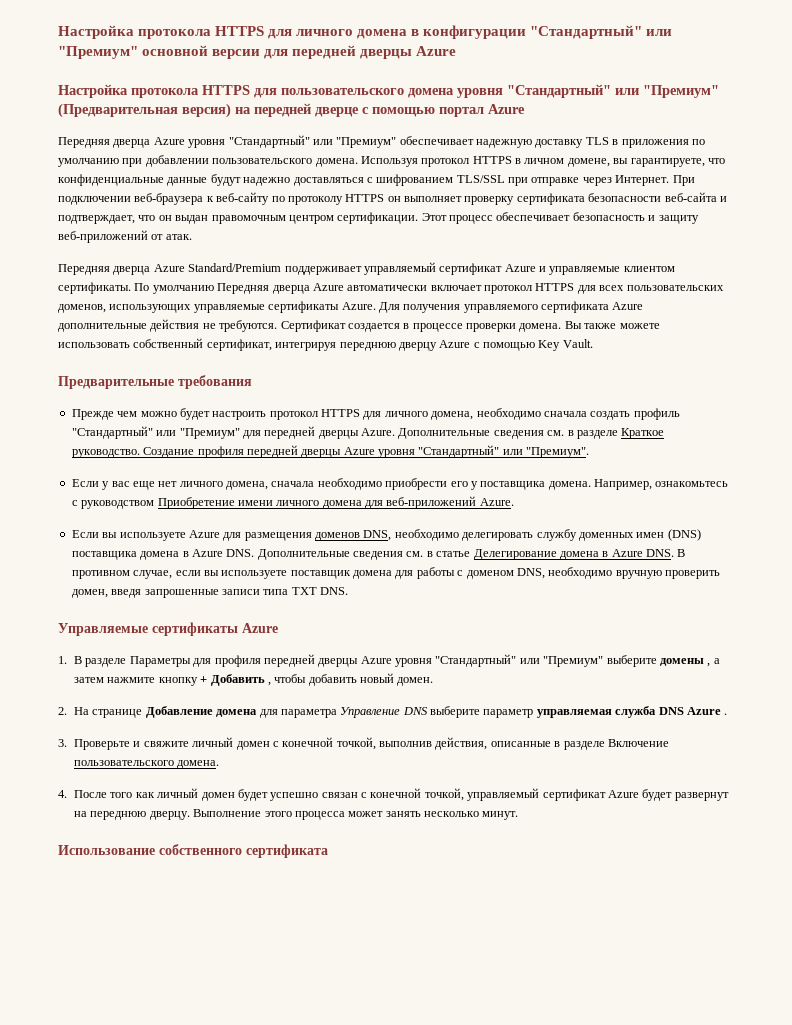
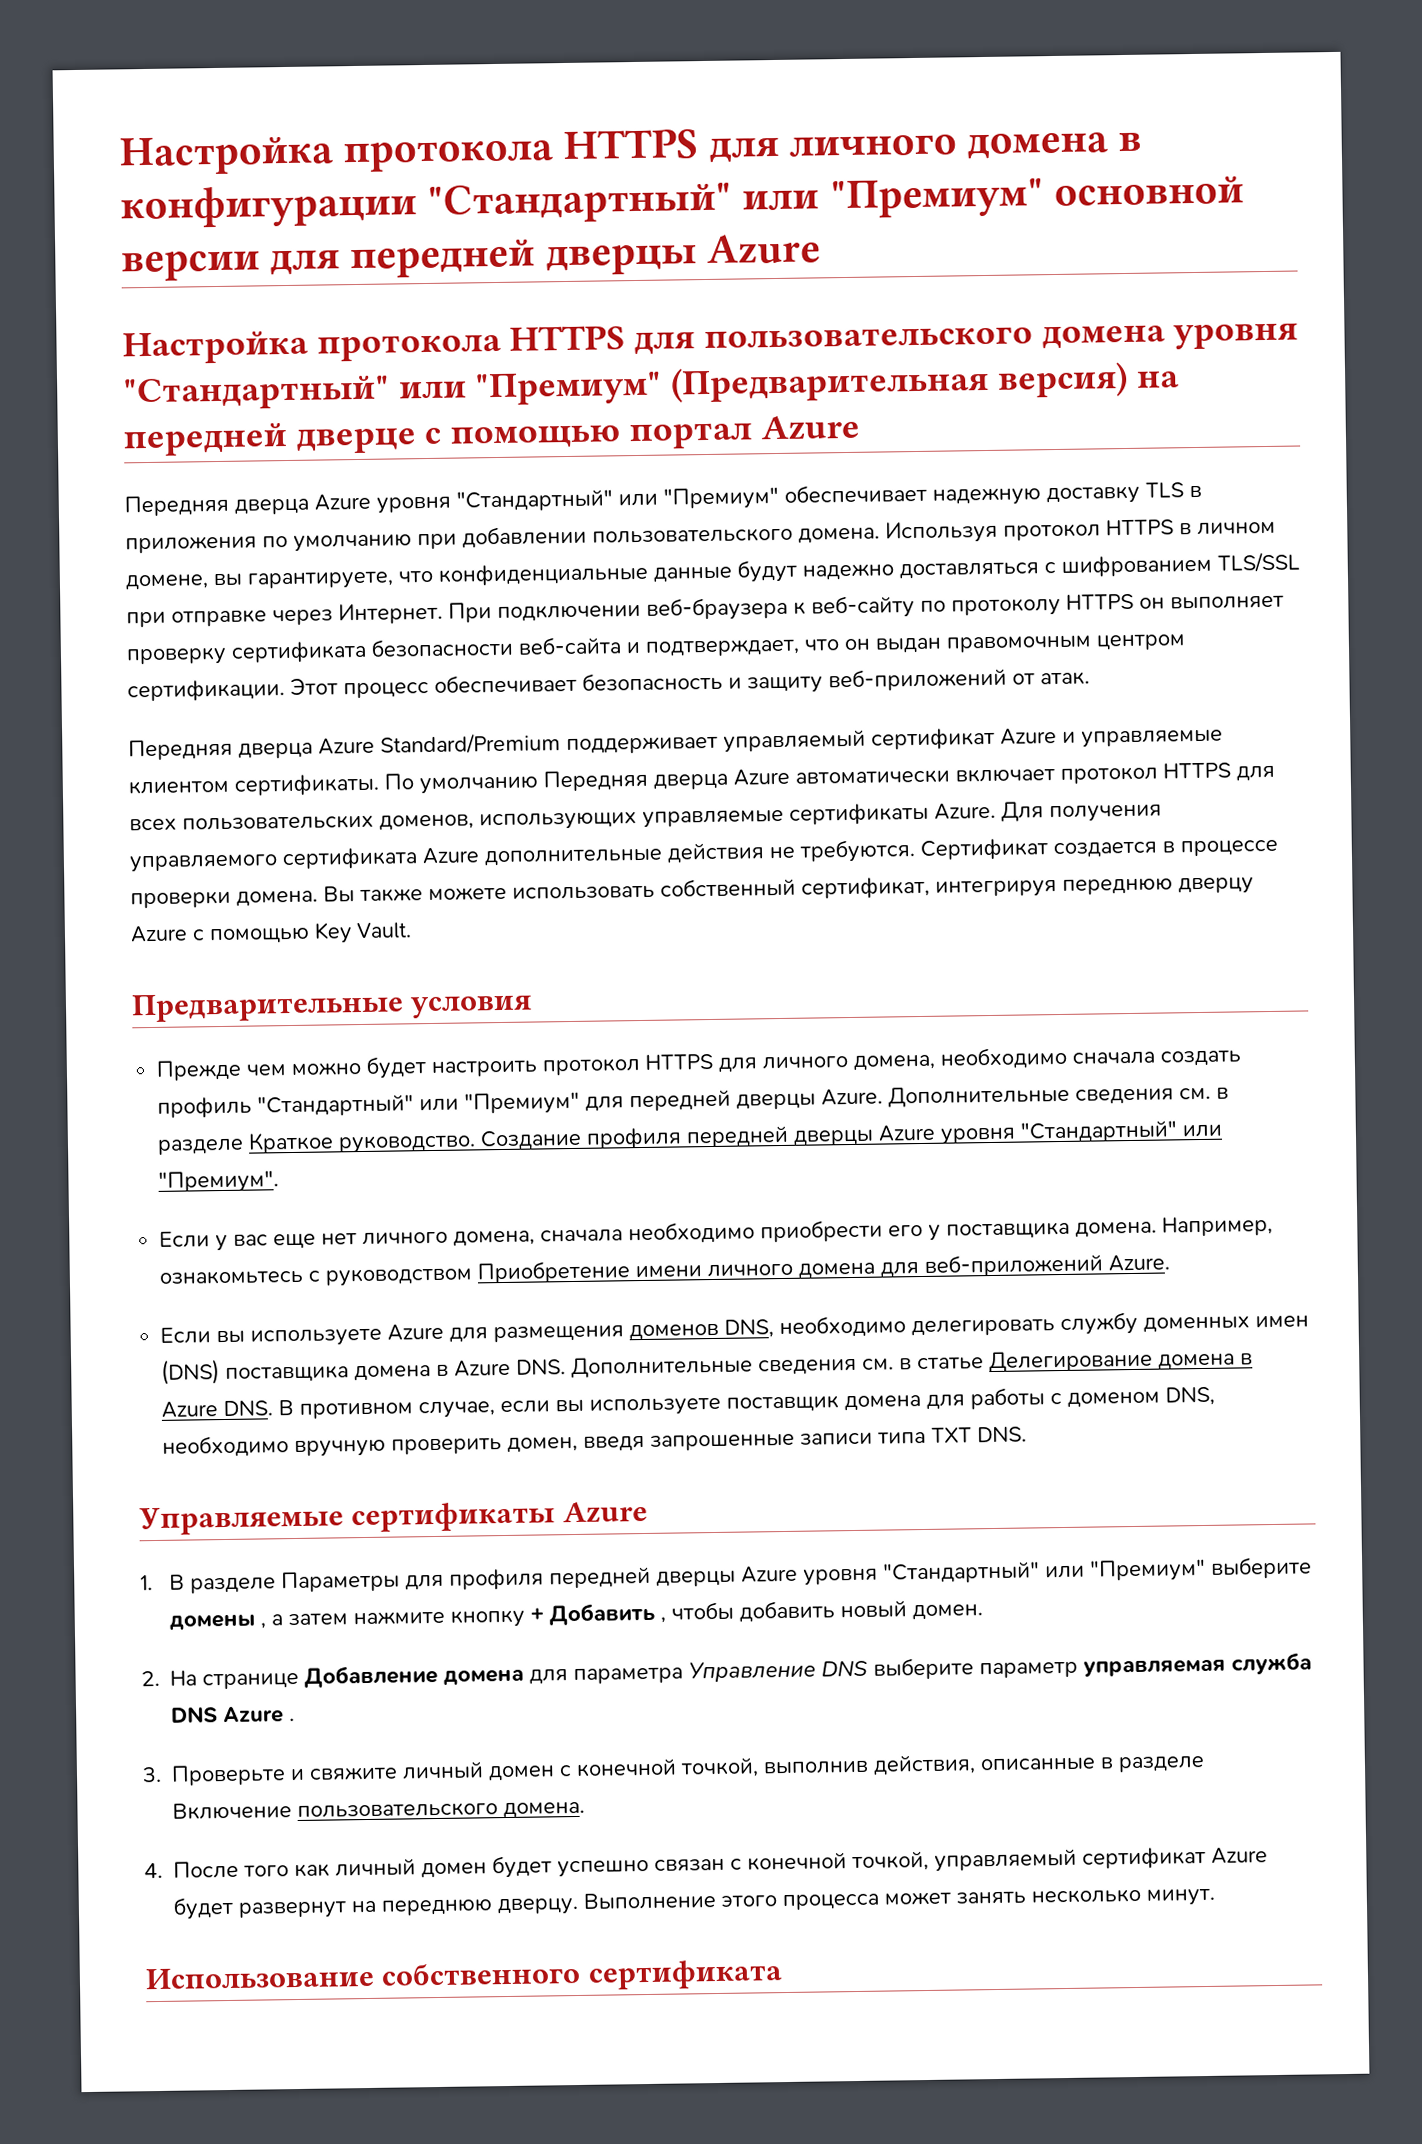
[178,375,252,389] требования -> [410,995,533,1019] условия

